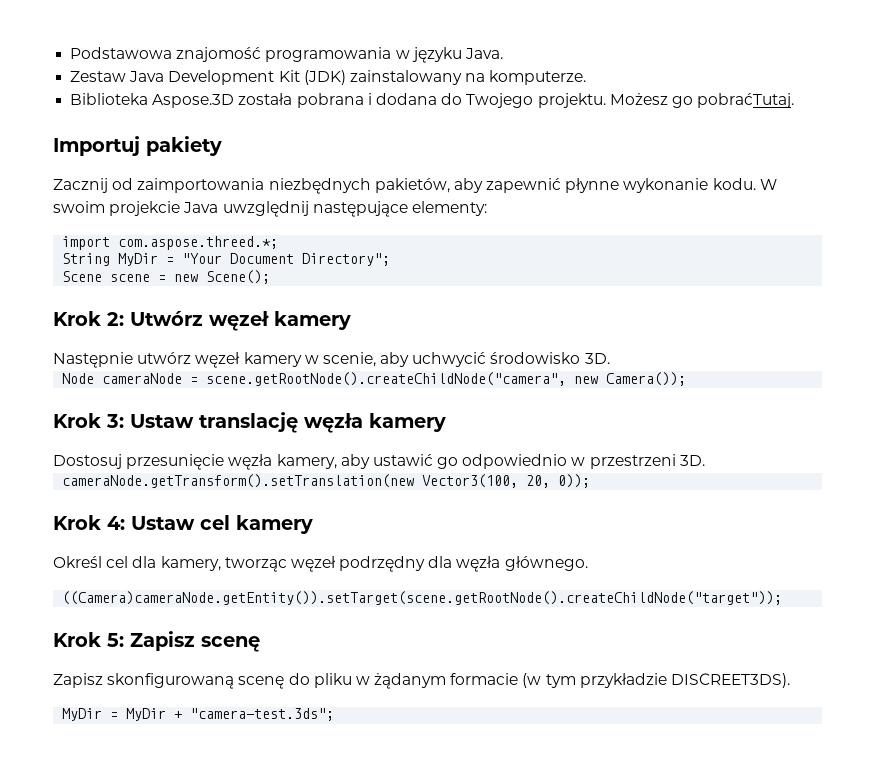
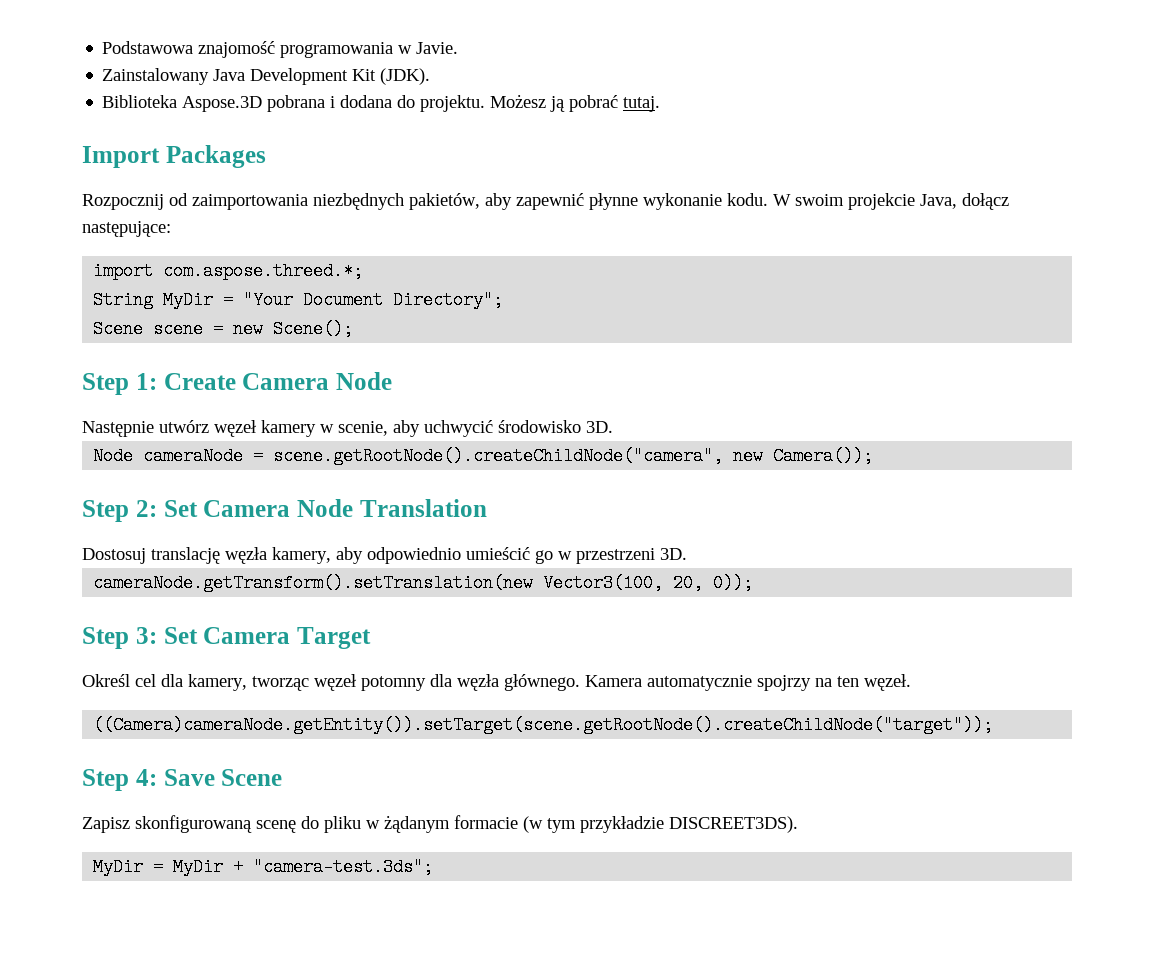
[411,47,503,63] [70,70,587,85] języku Java. // Zestaw Java Development Kit (JDK) zainstalowany na komputerze. -> [416,42,459,54] [102,68,431,85] Javie. // Zainstalowany Java Development Kit (JDK).
[238,93,293,105] została -> (263, 104) none
[466,93,534,108] Twojego -> (416, 101) none
[671,93,795,108] [53,136,222,156] [53,178,108,193] go pobraćTutaj. // Importuj pakiety // Zacznij -> [550,95,661,112] [82,145,266,168] [82,194,164,210] ją pobrać tutaj. // Import Packages // Rozpocznij
[183,201,487,217] Java uwzględnij następujące elementy: -> [920,193,1009,210] [82,221,171,237] Java, dołącz następujące:
[53,311,351,331] Krok 2: Utwórz węzeł kamery -> [82,372,392,395] Step 1: Create Camera Node
[53,412,446,433] Krok 3: Ustaw translację węzła kamery -> [82,499,487,522] Step 2: Set Camera Node Translation
[126,454,225,470] przesunięcie -> [151,547,220,564] translację
[372,454,568,469] ustawić go odpowiednio -> [367,547,553,564] odpowiednio umieścić go
[53,515,313,534] Krok 4: Ustaw cel kamery -> [82,627,371,649] Step 3: Set Camera Target
[339,556,426,572] podrzędny -> [361,676,426,691] potomny
[62,591,783,605] [53,631,260,652] // ((Camera)cameraNode.getEntity()).setTarget(scene.getRootNode().createChildNode("target")); // Krok 5: Zapisz scenę -> [585,674,911,691] [93,716,994,734] [82,769,283,791] Kamera automatycznie spojrzy na ten węzeł. // ((Camera)cameraNode.getEntity()).setTarget(scene.getRootNode().createChildNode("target")); // Step 4: Save Scene

